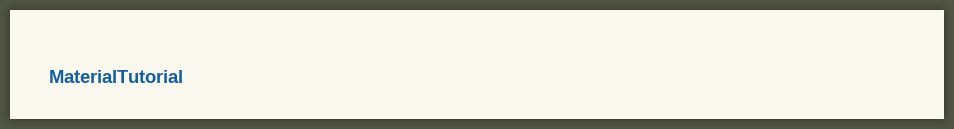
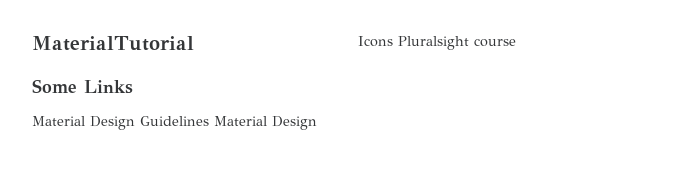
(183, 76) none -> [32,79,133,94] [32,116,317,130] [358,36,516,50] // Some Links // Material Design Guidelines Material Design Icons Pluralsight course

